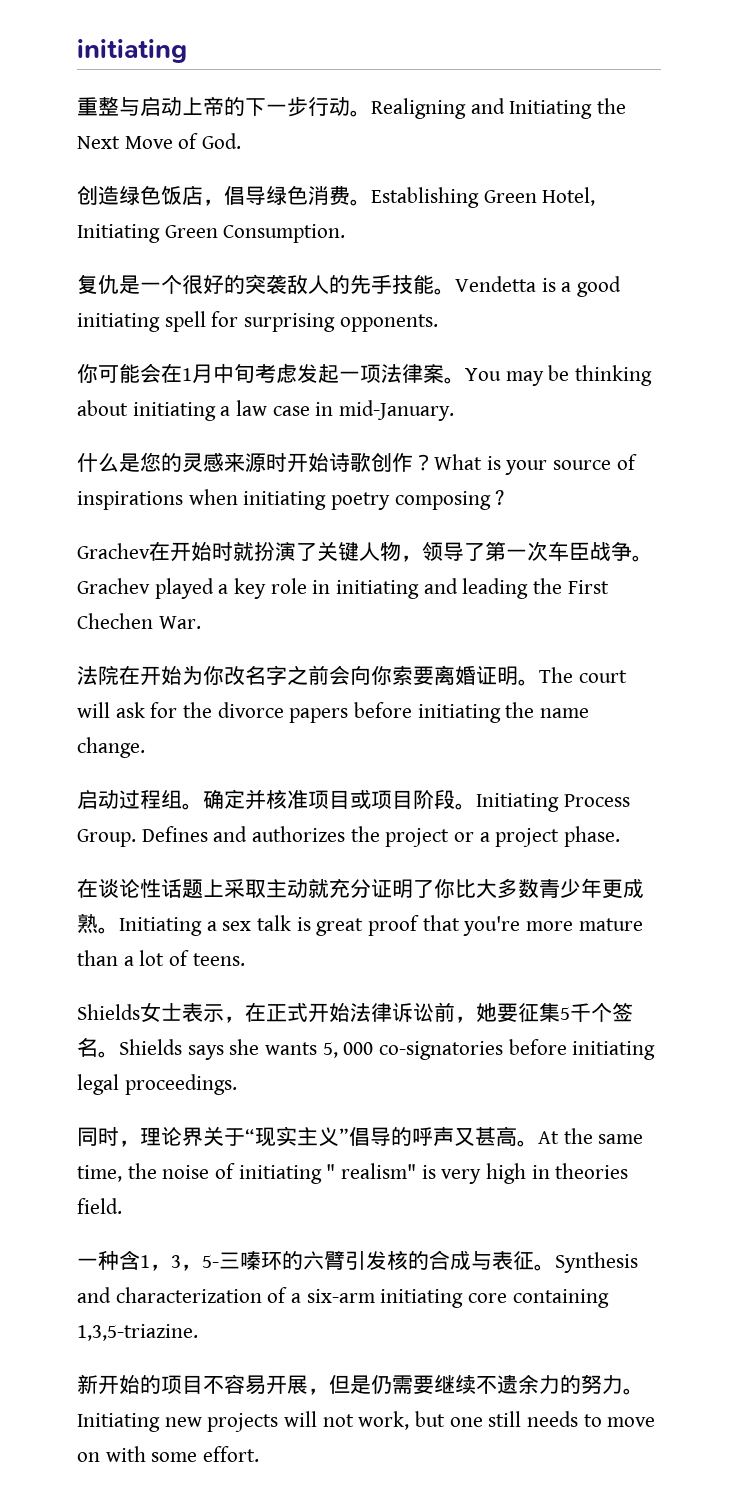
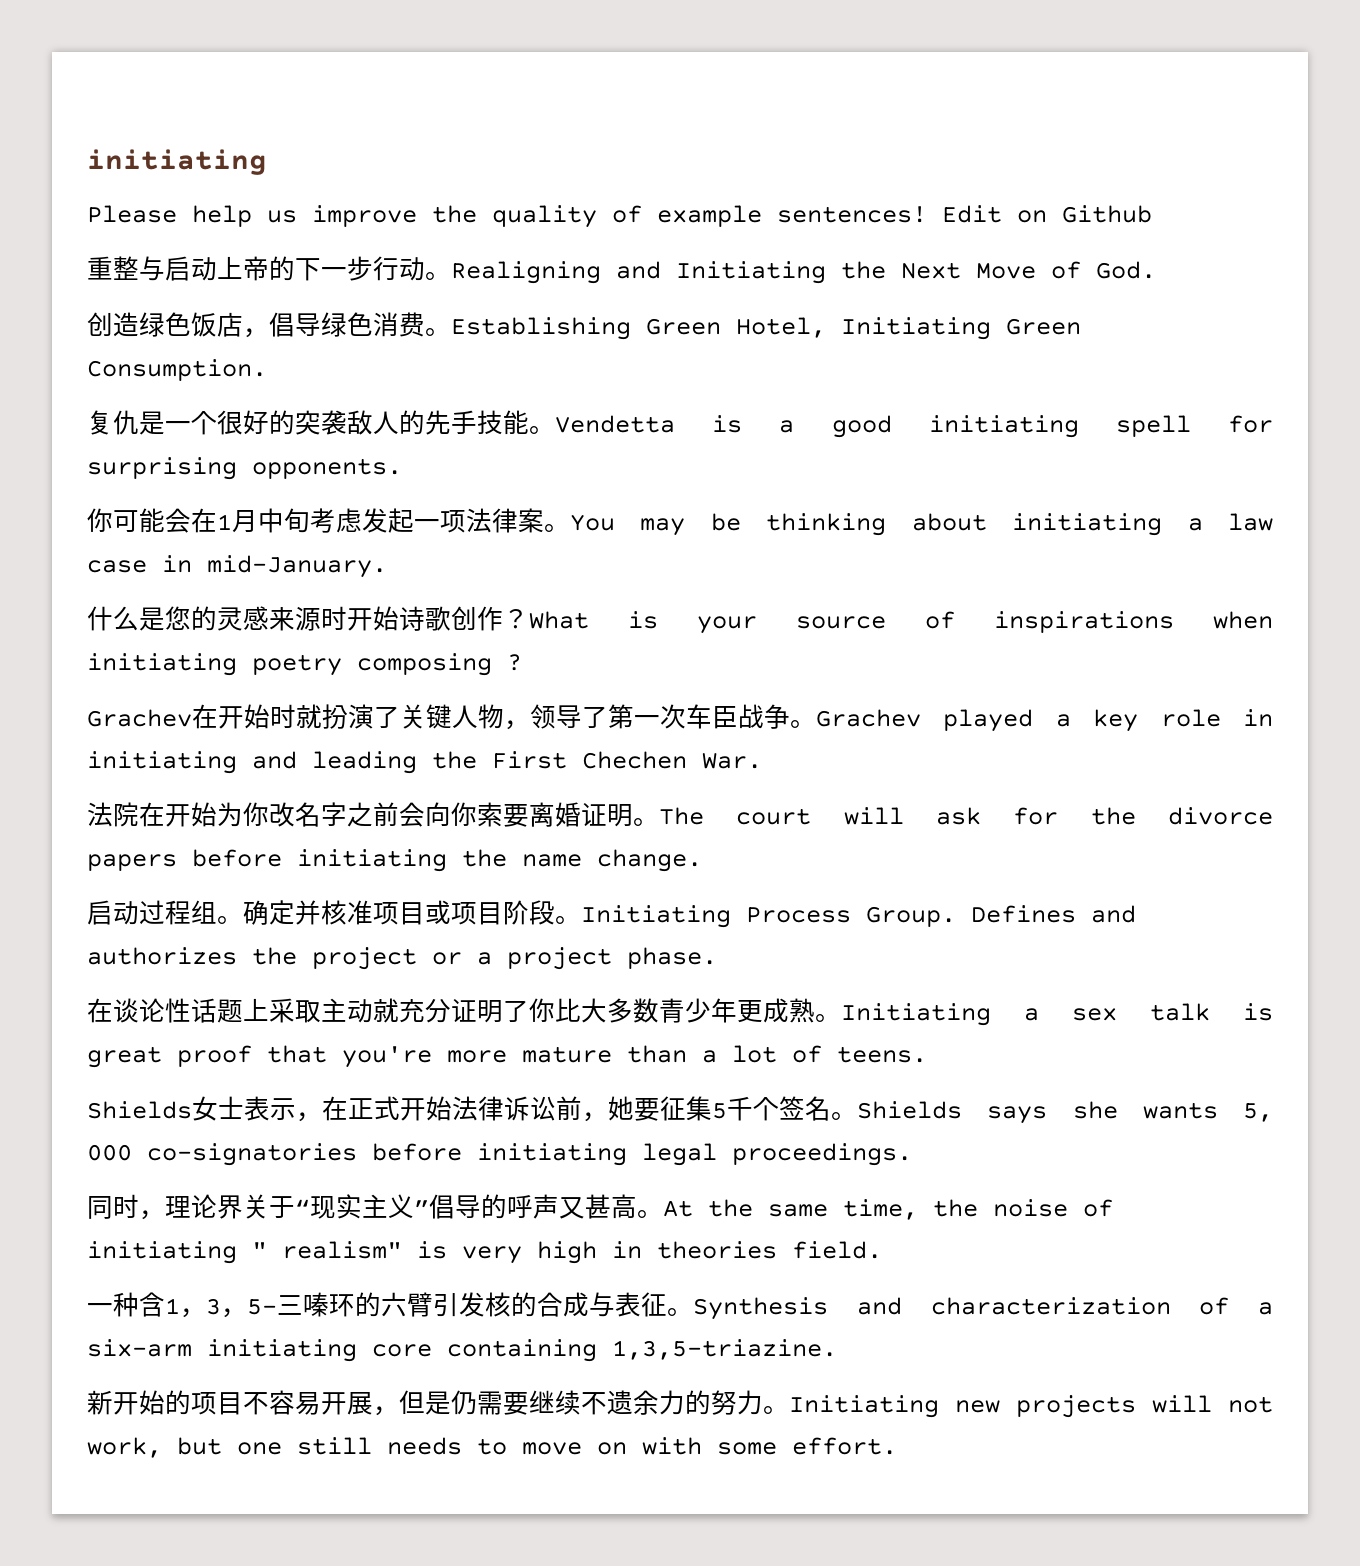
[77,39,187,63] initiating -> [87,149,267,175] [87,205,1152,228] initiating // Please help us improve the quality of example sentences! Edit on Github

